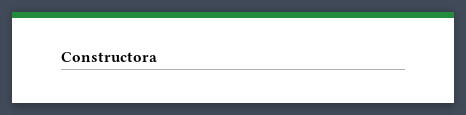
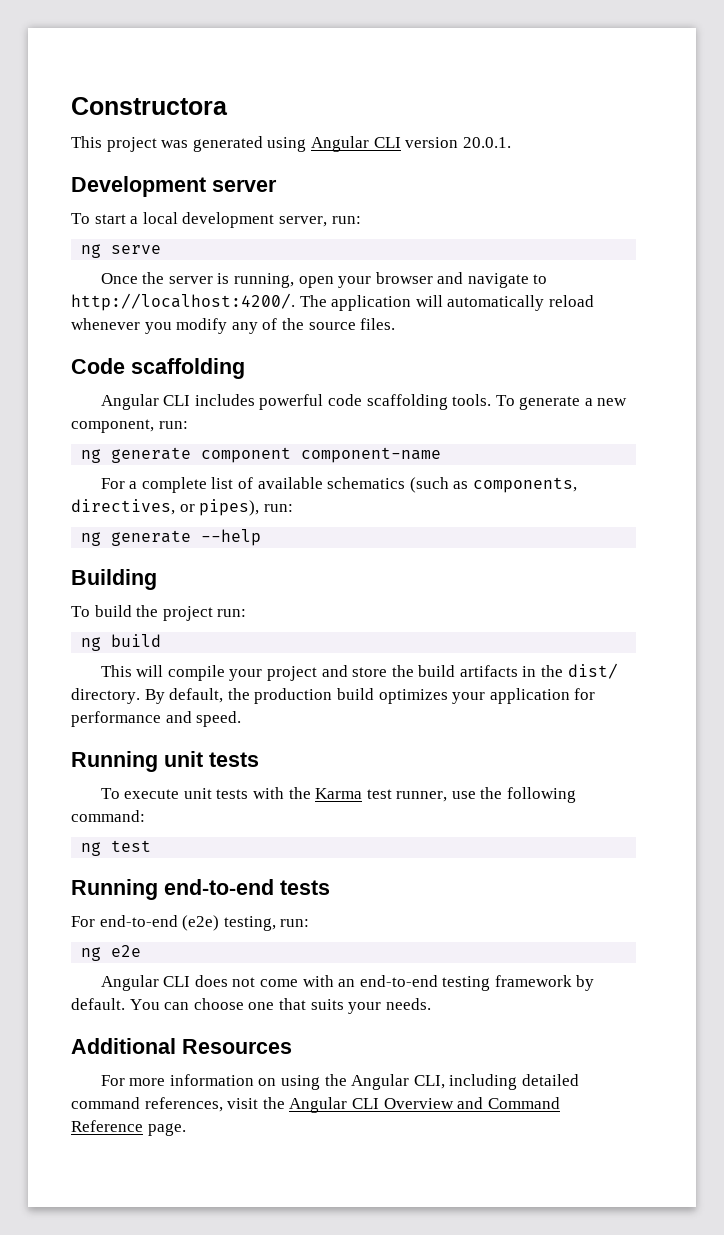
(157, 57) none -> [71,136,511,152] [71,176,277,197] [71,212,361,228] [81,244,162,258] [100,272,548,288] [71,293,594,311] [71,318,396,334] [71,358,245,379] [100,394,628,410] [71,419,188,433] [81,447,442,463] [100,477,577,493] [71,499,293,516] [81,529,262,546] [71,569,157,590] [71,605,247,621] [81,634,162,651] [100,663,618,681] [71,688,596,704] [71,711,242,727] [71,751,259,772] [100,787,577,803] [71,810,145,822] [81,840,152,856] [71,879,330,900] [71,915,310,931] [81,945,142,961] [100,975,595,991] [71,998,431,1014] [71,1038,292,1054] [100,1074,579,1090] [71,1097,560,1113] [71,1120,186,1136] // This project was generated using Angular CLI version 20.0.1. // Development server // To start a local development server, run: // ng serve // Once the server is running, open your browser and navigate to http://localhost:4200/. The application will automatically reload whenever you modify any of the source files. // Code scaffolding // Angular CLI includes powerful code scaffolding tools. To generate a new component, run: // ng generate component component-name // For a complete list of available schematics (such as components, directives, or pipes), run: // ng generate --help // Building // To build the project run: // ng build // This will compile your project and store the build artifacts in the dist/ directory. By default, the production build optimizes your application for performance and speed. // Running unit tests // To execute unit tests with the Karma test runner, use the following command: // ng test // Running end-to-end tests // For end-to-end (e2e) testing, run: // ng e2e // Angular CLI does not come with an end-to-end testing framework by default. You can choose one that suits your needs. // Additional Resources // For more information on using the Angular CLI, including detailed command references, visit the Angular CLI Overview and Command Reference page.

